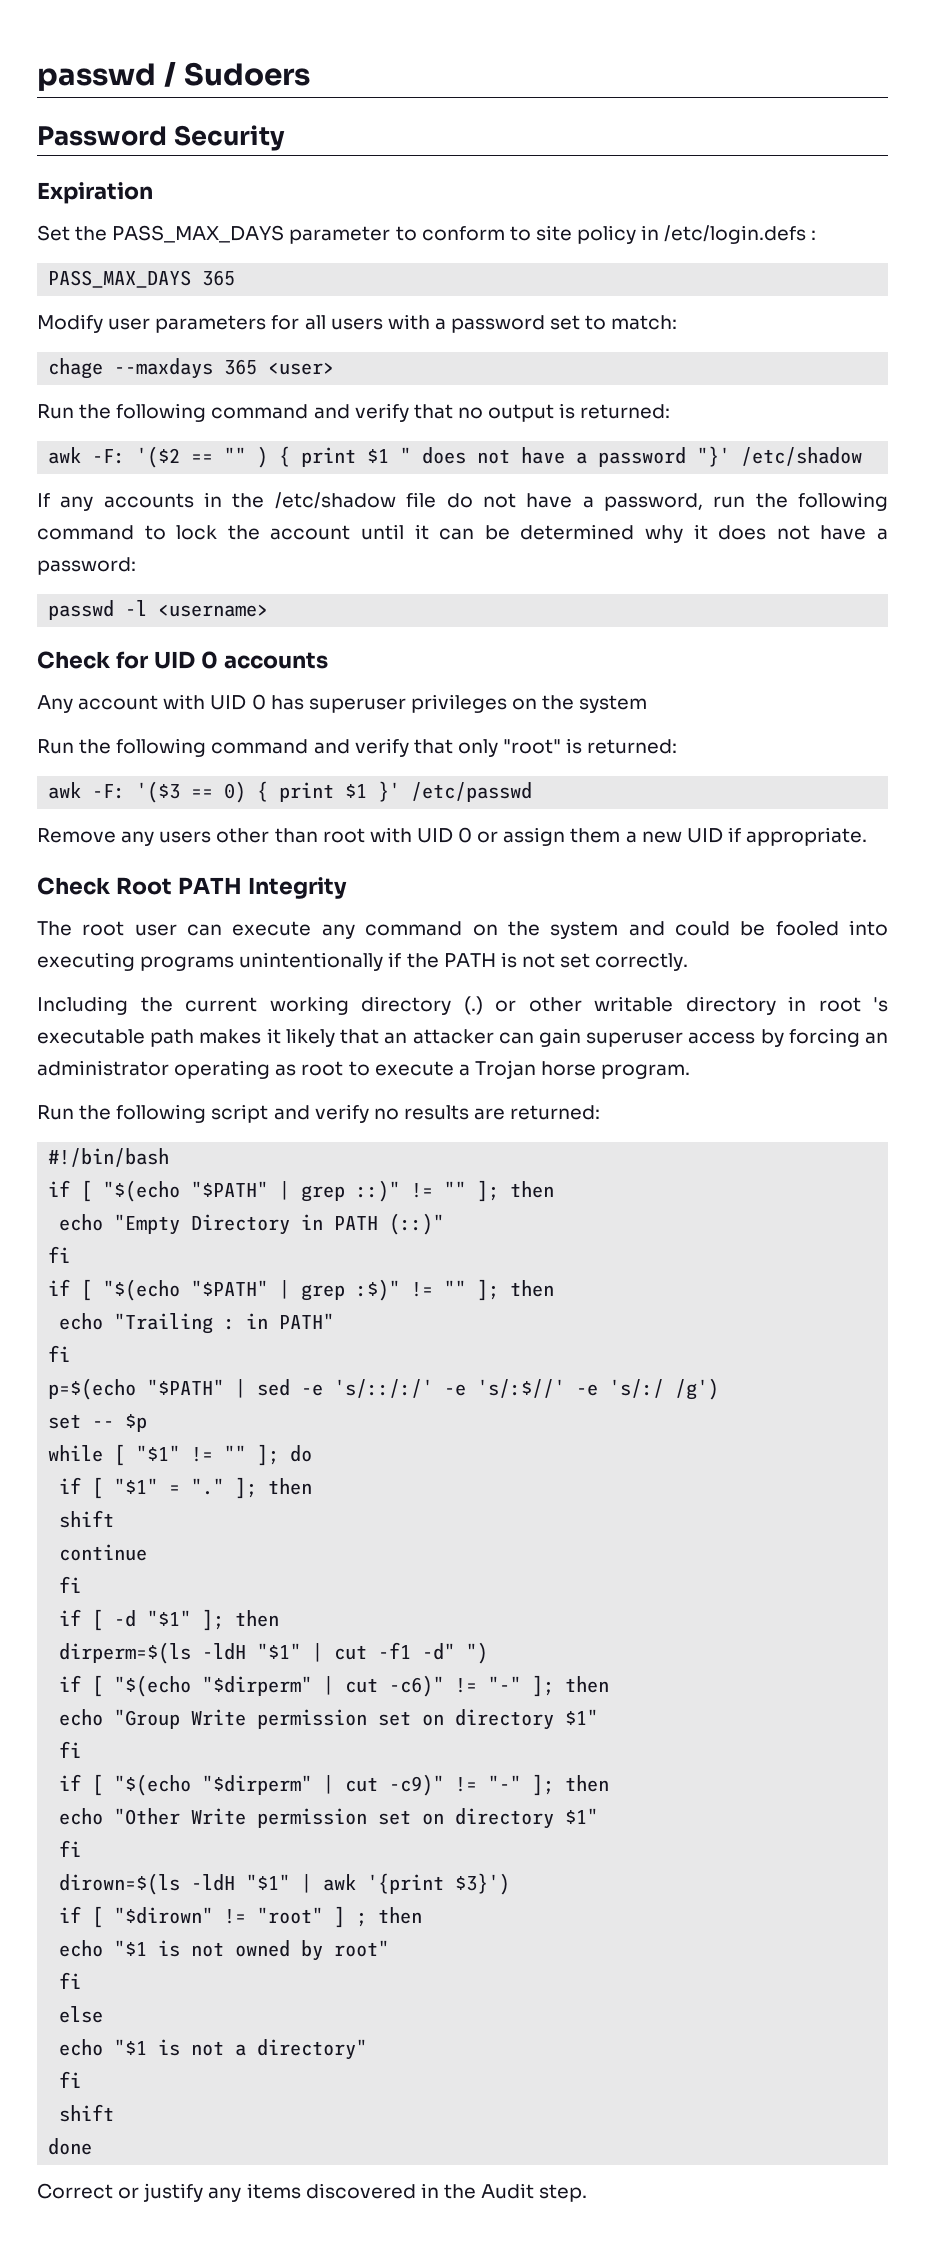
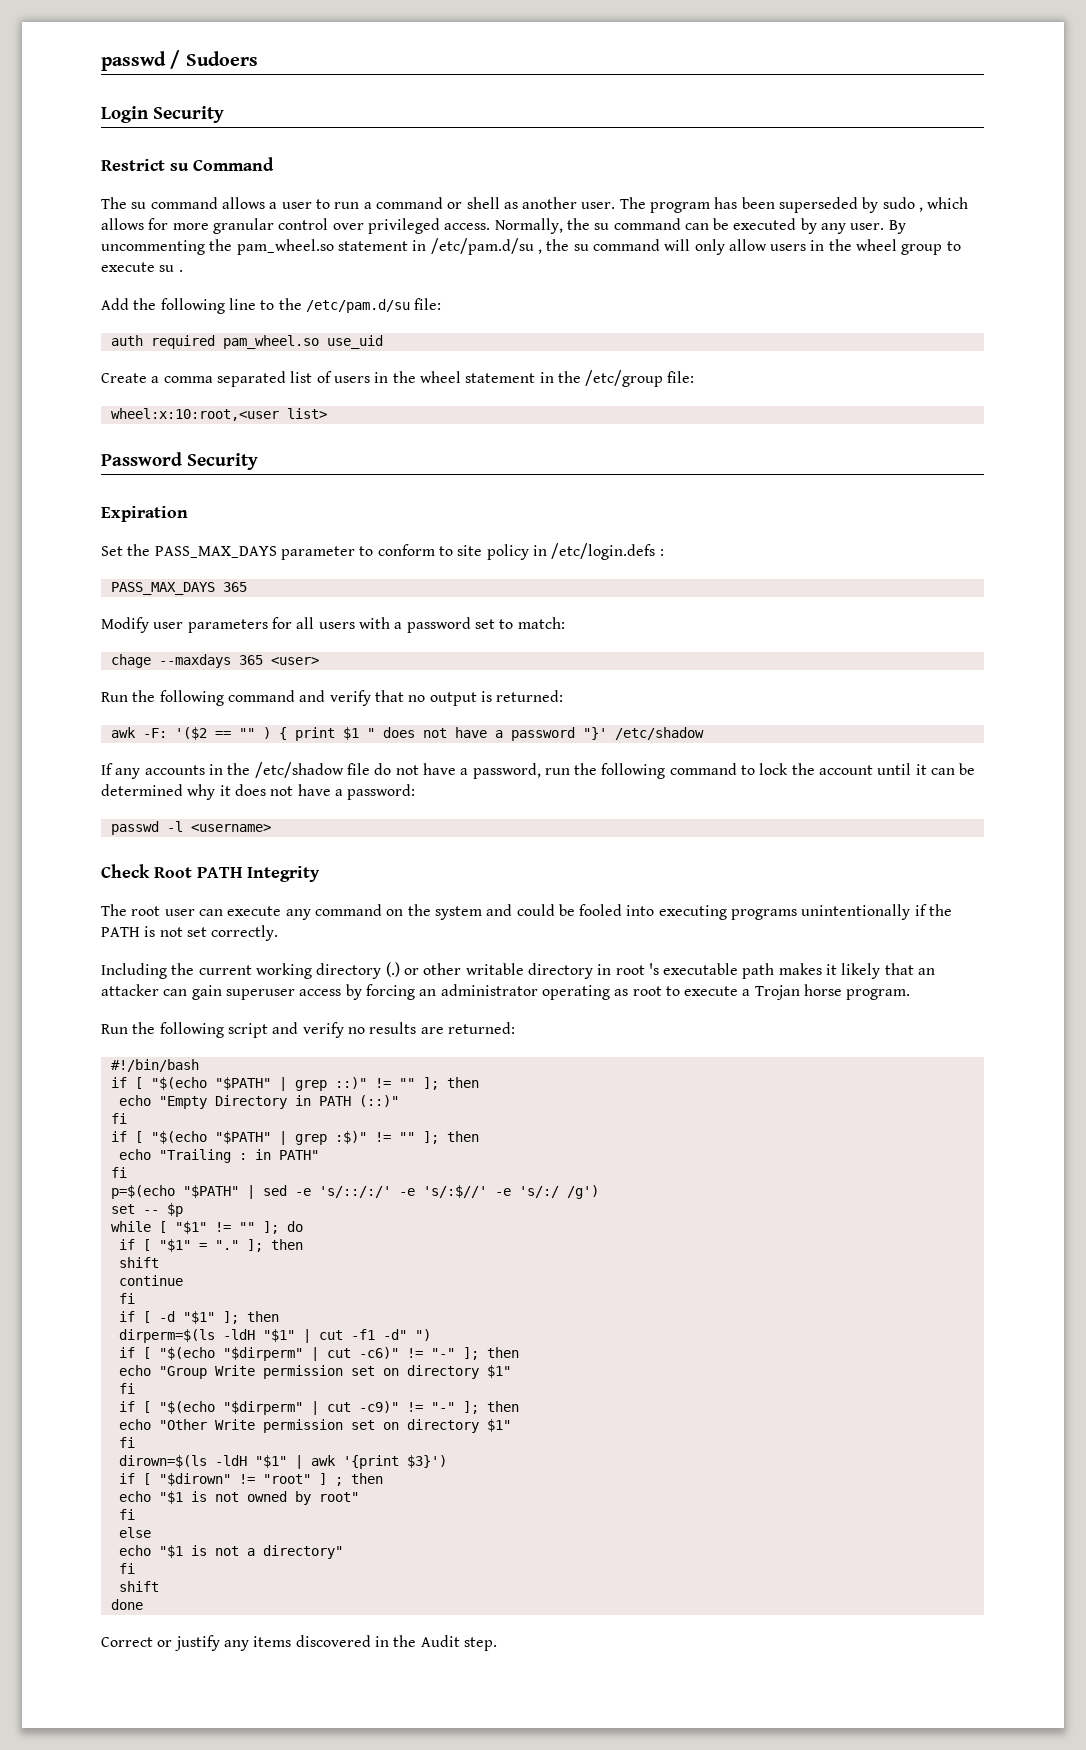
(310, 74) none -> [101,106,224,123] [101,157,274,171] [101,197,969,213] [101,218,906,234] [101,238,961,255] [101,262,183,272] [101,298,442,314] [110,335,383,349] [101,370,695,387] [110,408,327,421] // Login Security // Restrict su Command // The su command allows a user to run a command or shell as another user. The program has been superseded by sudo , which allows for more granular control over privileged access. Normally, the su command can be executed by any user. By uncommenting the pam_wheel.so statement in /etc/pam.d/su , the su command will only allow users in the wheel group to execute su . // Add the following line to the /etc/pam.d/su file: // auth required pam_wheel.so use_uid // Create a comma separated list of users in the wheel statement in the /etc/group file: // wheel:x:10:root,<user list>
[37,651,328,669] [37,694,648,713] [37,738,678,757] [48,781,533,803] [37,827,868,846] // Check for UID 0 accounts // Any account with UID 0 has superuser privileges on the system // Run the following command and verify that only "root" is returned: // awk -F: '($3 == 0) { print $1 }' /etc/passwd // Remove any users other than root with UID 0 or assign them a new UID if appropriate. -> (271, 828) none

